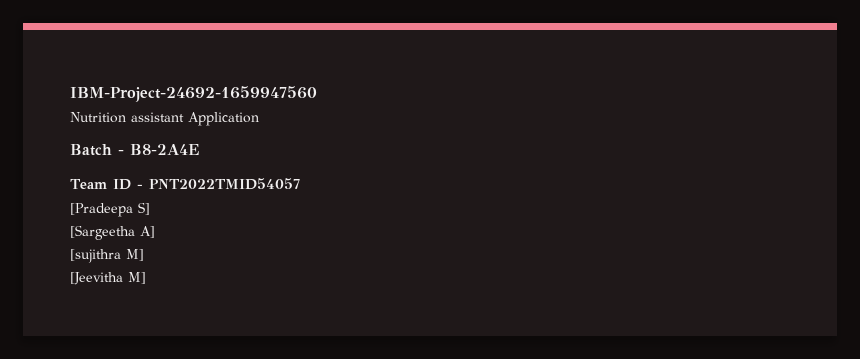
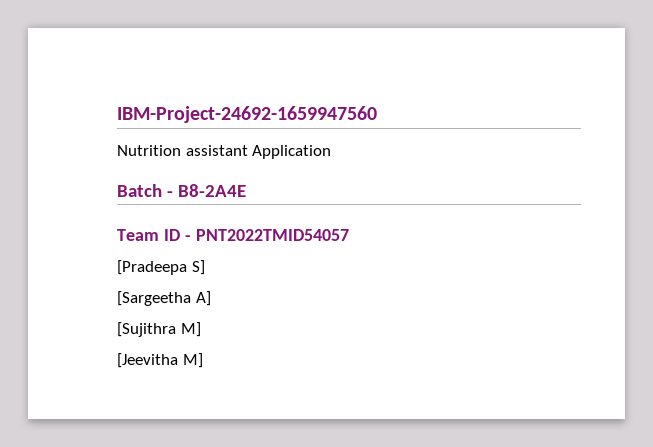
[70,249,121,263] [sujithra -> [117,322,176,337] [Sujithra

